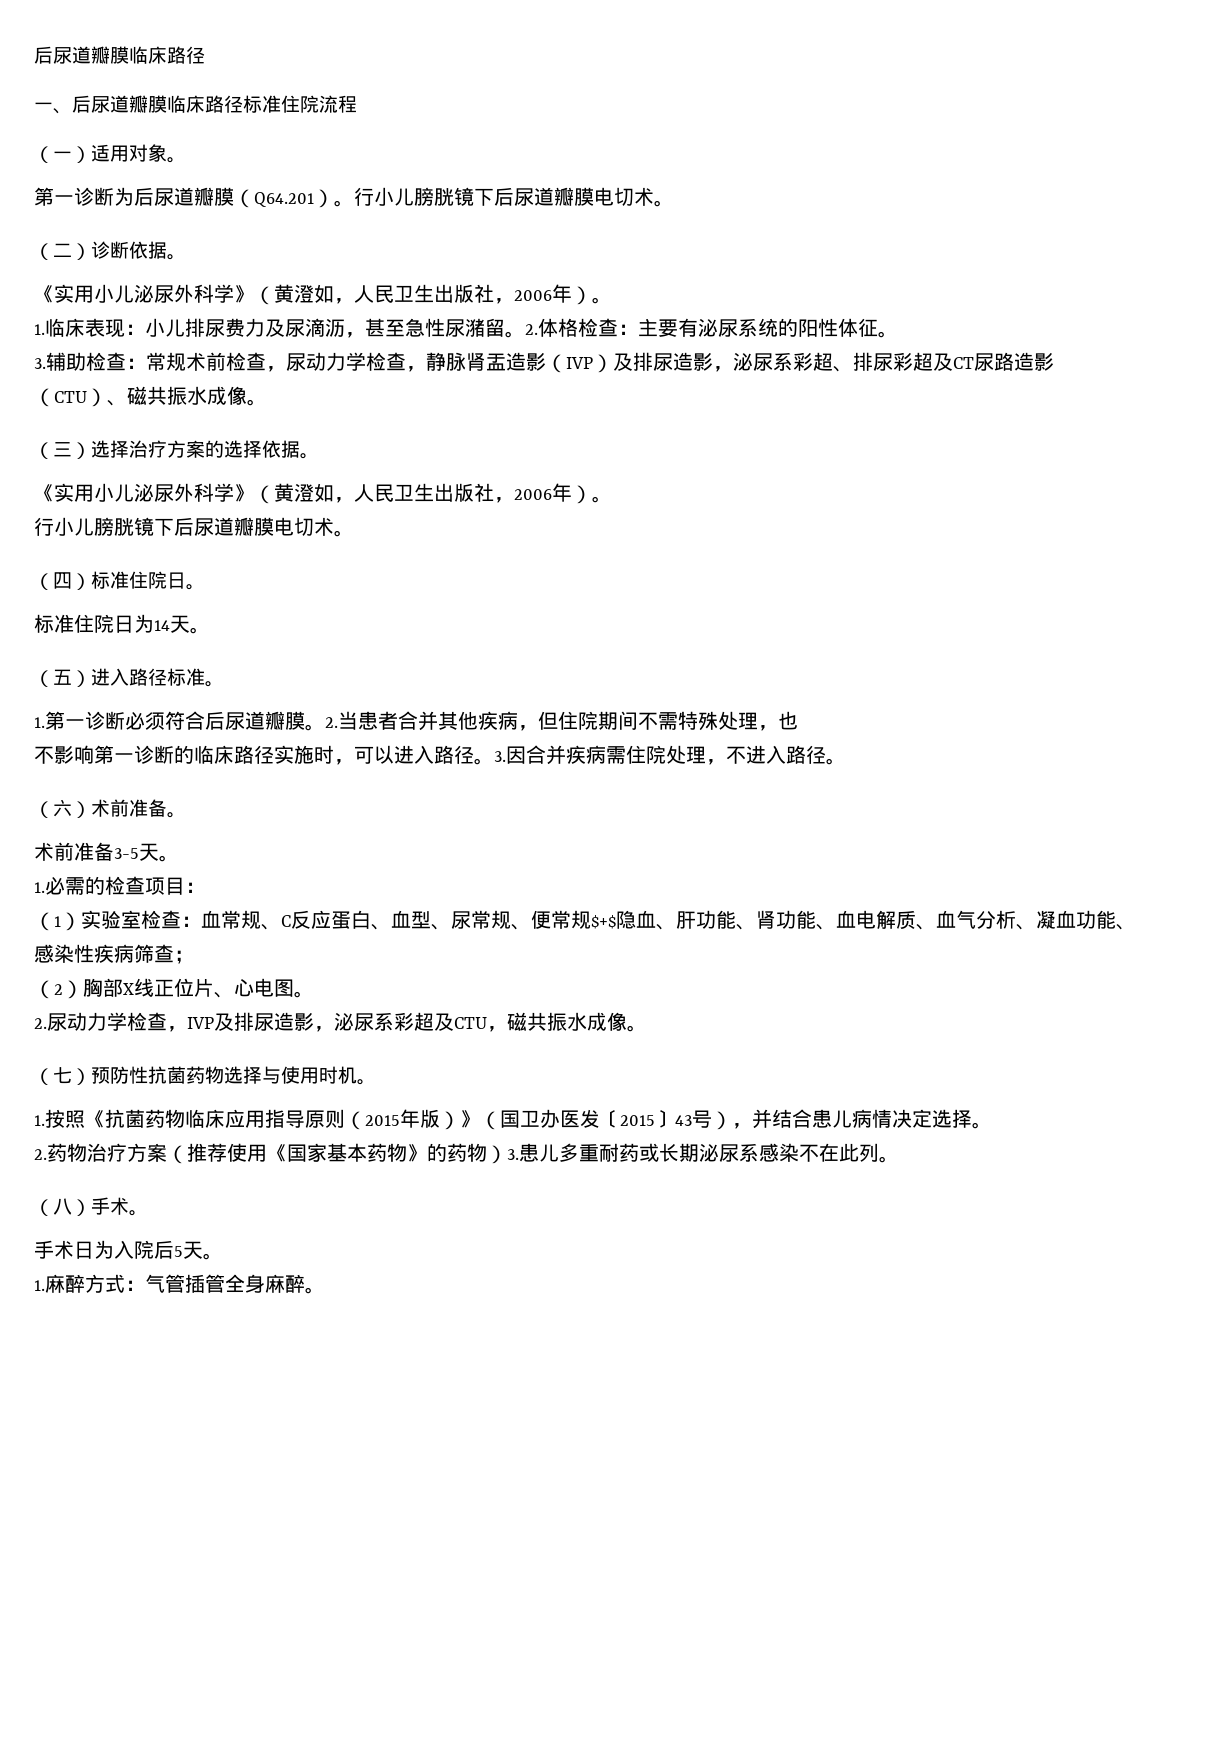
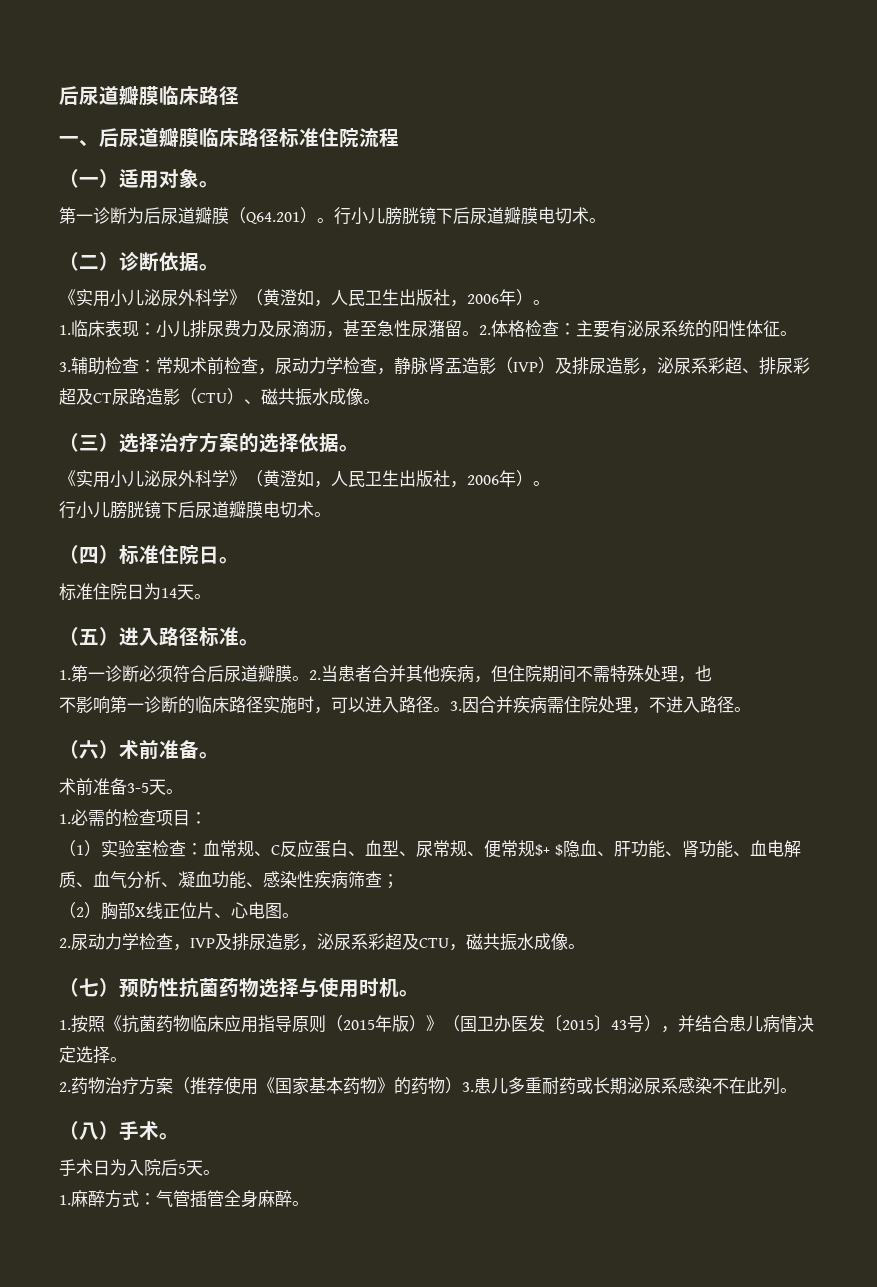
[591,915,616,929] $+$ -> [535,844,563,856] $+ $

